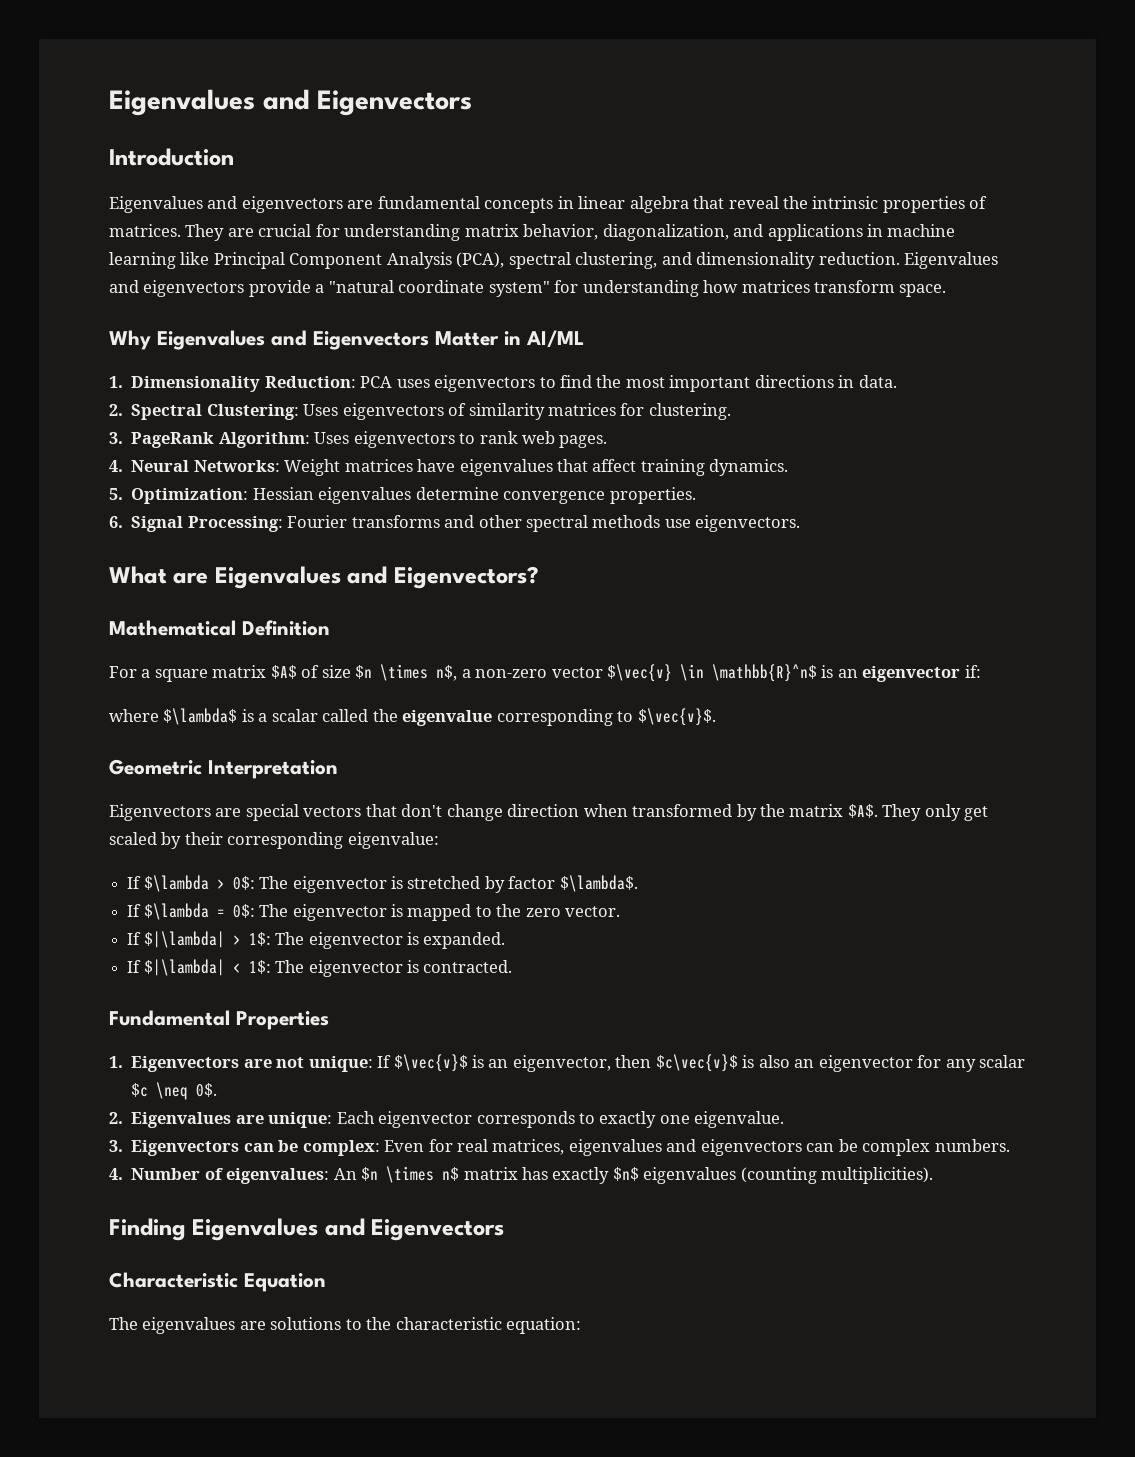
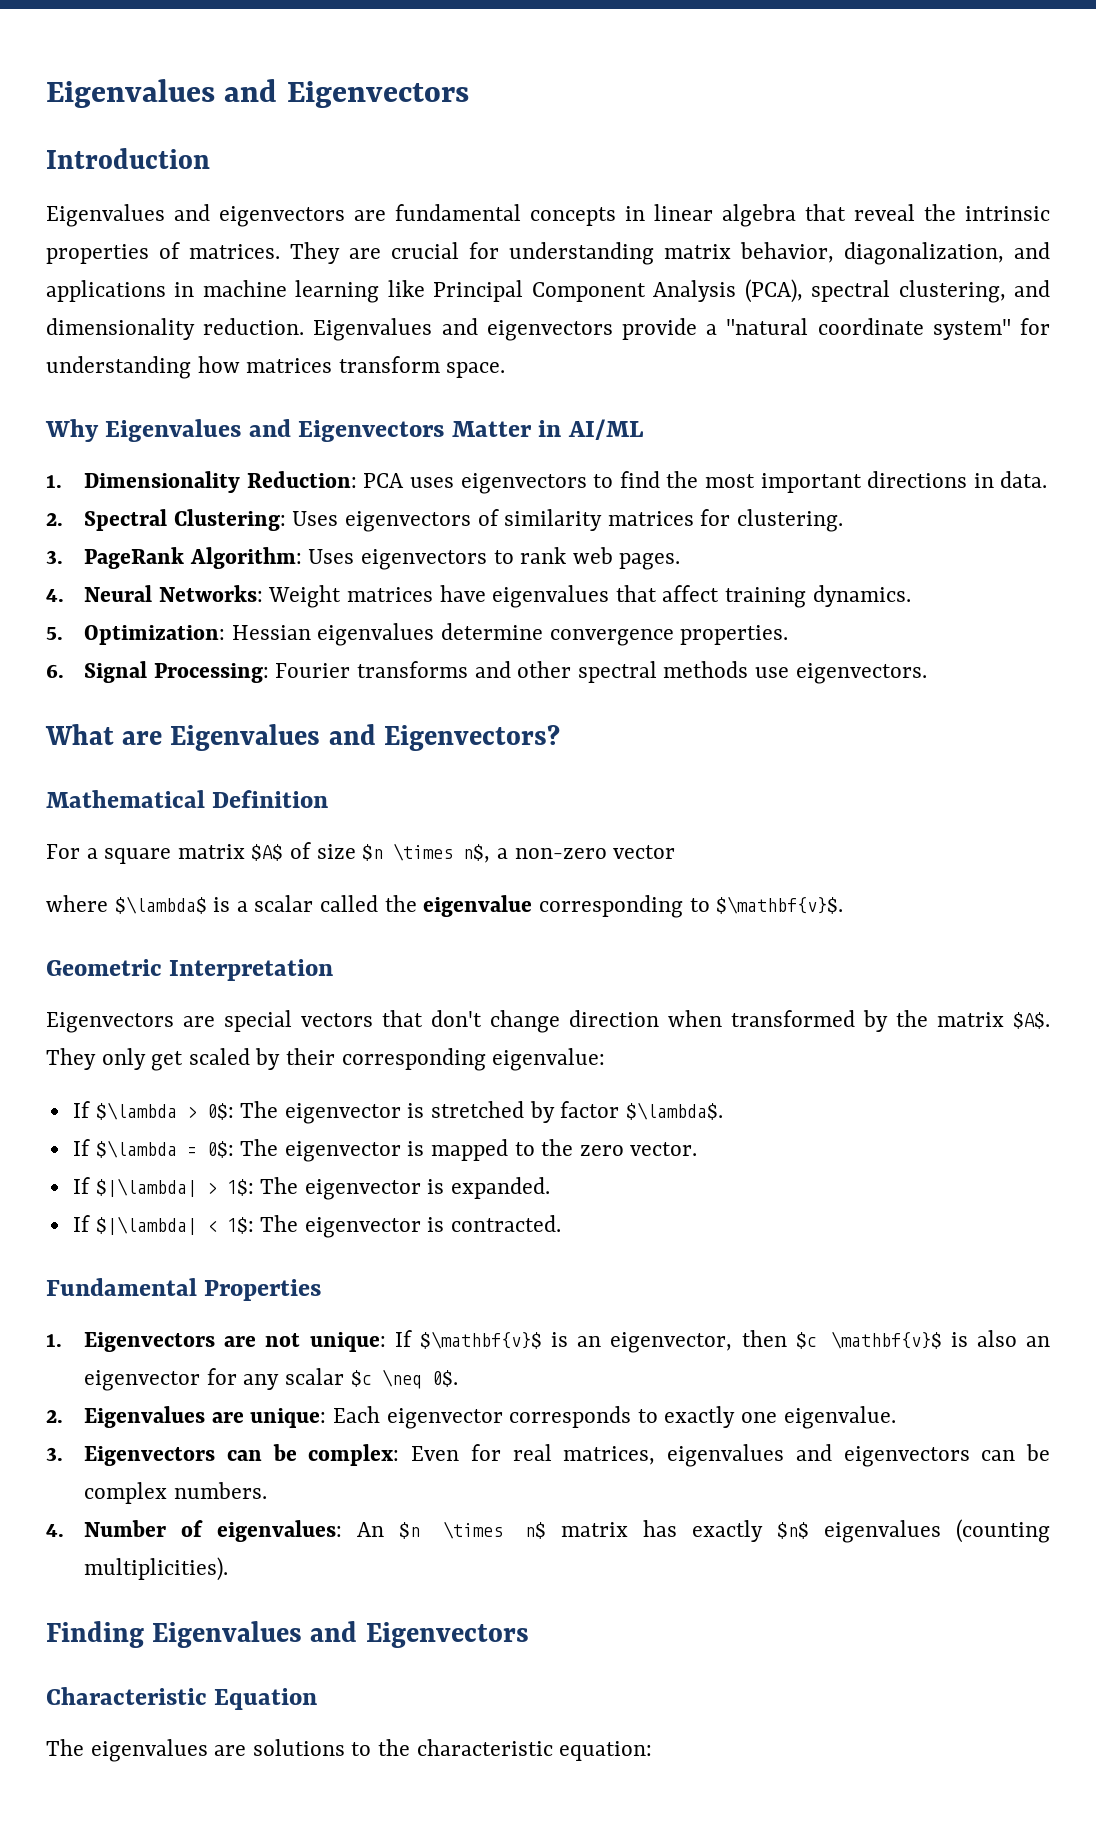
[607,664,981,682] $\vec{v} \in \mathbb{R}^n$ is an eigenvector if: -> (676, 852) none
[637,708,716,726] $\vec{v}$. -> [716,896,844,914] $\mathbf{v}$.
[393,1054,468,1072] $\vec{v}$ -> [419,1331,542,1349] $\mathbf{v}$
[655,1054,738,1072] $c\vec{v}$ -> [795,1331,942,1349] $c \mathbf{v}$

